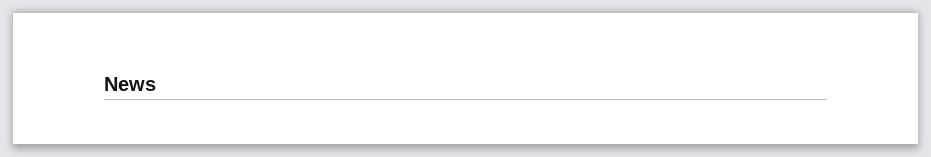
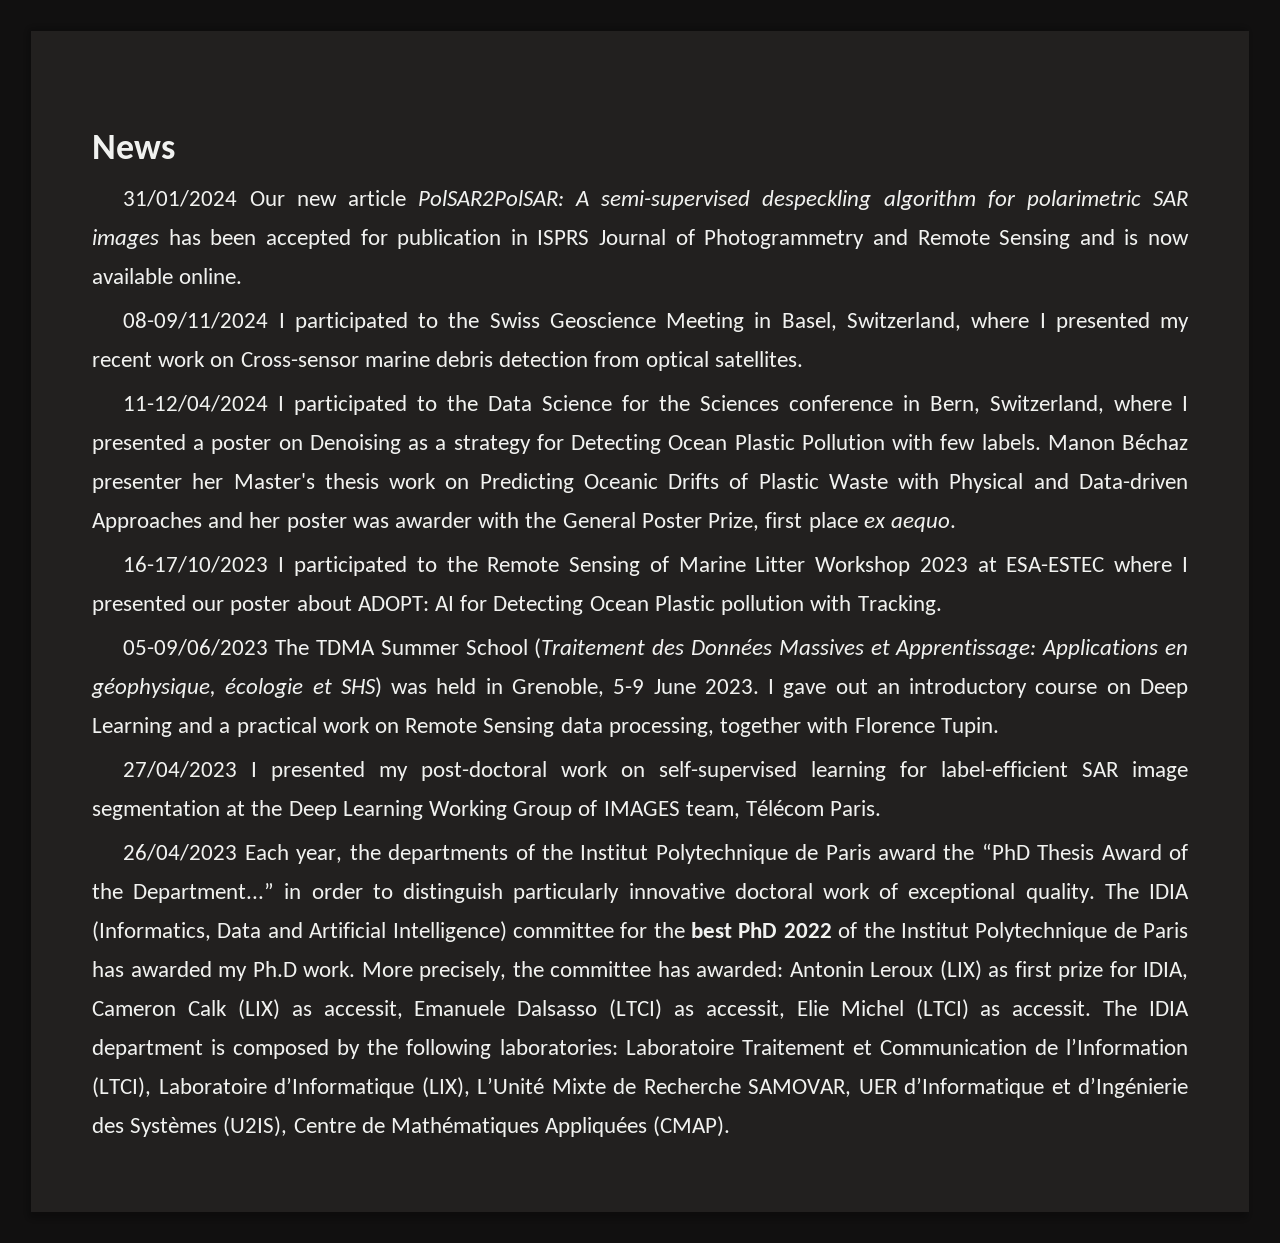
(156, 84) none -> [123,190,1189,210] [92,229,1189,249] [92,268,243,284] [123,312,1189,332] [92,351,803,371] [123,395,1188,415] [92,434,1188,454] [92,473,1188,493] [92,512,956,532] [123,556,1189,576] [92,595,942,615] [123,638,1189,659] [91,677,1189,698] [92,717,999,737] [123,761,1188,781] [92,800,882,820] [123,843,1188,864] [92,883,1189,903] [92,921,1188,942] [92,960,1188,981] [92,999,1189,1020] [92,1038,1189,1059] [92,1077,1188,1098] [92,1116,731,1137] // 31/01/2024 Our new article PolSAR2PolSAR: A semi-supervised despeckling algorithm for polarimetric SAR images has been accepted for publication in ISPRS Journal of Photogrammetry and Remote Sensing and is now available online. // 08-09/11/2024 I participated to the Swiss Geoscience Meeting in Basel, Switzerland, where I presented my recent work on Cross-sensor marine debris detection from optical satellites. // 11-12/04/2024 I participated to the Data Science for the Sciences conference in Bern, Switzerland, where I presented a poster on Denoising as a strategy for Detecting Ocean Plastic Pollution with few labels. Manon Béchaz presenter her Master's thesis work on Predicting Oceanic Drifts of Plastic Waste with Physical and Data-driven Approaches and her poster was awarder with the General Poster Prize, first place ex aequo. // 16-17/10/2023 I participated to the Remote Sensing of Marine Litter Workshop 2023 at ESA-ESTEC where I presented our poster about ADOPT: AI for Detecting Ocean Plastic pollution with Tracking. // 05-09/06/2023 The TDMA Summer School (Traitement des Données Massives et Apprentissage: Applications en géophysique, écologie et SHS) was held in Grenoble, 5-9 June 2023. I gave out an introductory course on Deep Learning and a practical work on Remote Sensing data processing, together with Florence Tupin. // 27/04/2023 I presented my post-doctoral work on self-supervised learning for label-efficient SAR image segmentation at the Deep Learning Working Group of IMAGES team, Télécom Paris. // 26/04/2023 Each year, the departments of the Institut Polytechnique de Paris award the “PhD Thesis Award of the Department...” in order to distinguish particularly innovative doctoral work of exceptional quality. The IDIA (Informatics, Data and Artificial Intelligence) committee for the best PhD 2022 of the Institut Polytechnique de Paris has awarded my Ph.D work. More precisely, the committee has awarded: Antonin Leroux (LIX) as first prize for IDIA, Cameron Calk (LIX) as accessit, Emanuele Dalsasso (LTCI) as accessit, Elie Michel (LTCI) as accessit. The IDIA department is composed by the following laboratories: Laboratoire Traitement et Communication de l’Information (LTCI), Laboratoire d’Informatique (LIX), L’Unité Mixte de Recherche SAMOVAR, UER d’Informatique et d’Ingénierie des Systèmes (U2IS), Centre de Mathématiques Appliquées (CMAP).

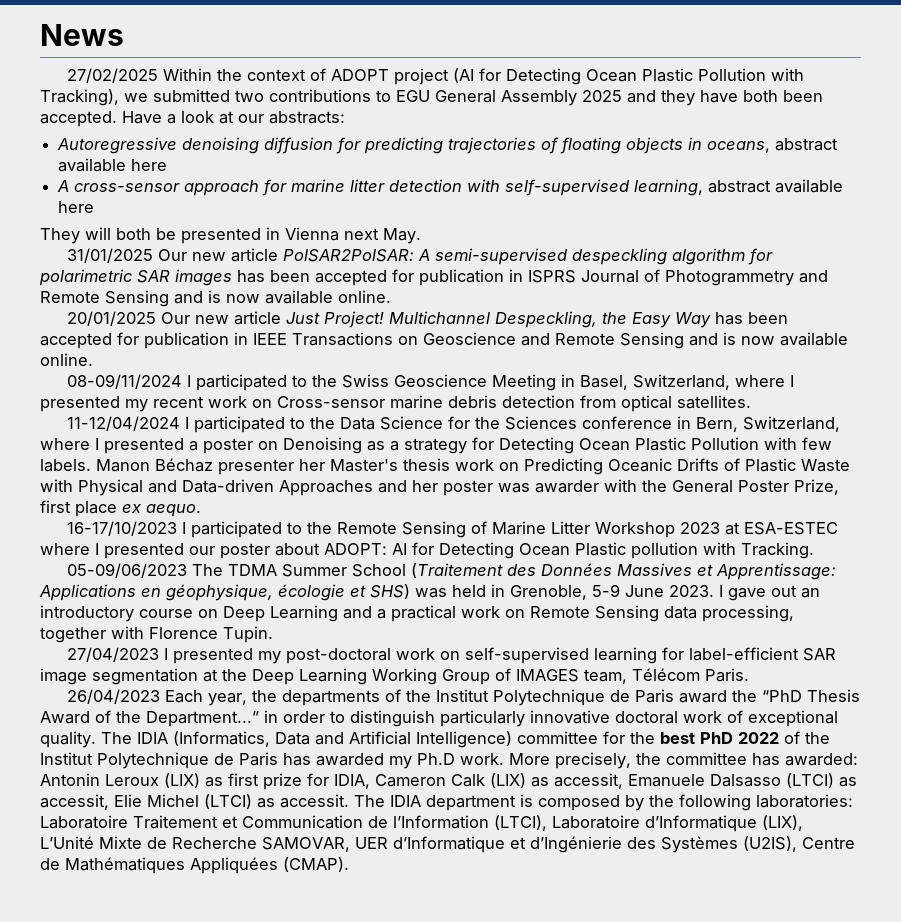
[123,190,238,207] 31/01/2024 -> [67,68,805,85] [40,89,823,106] [40,111,345,127] [57,137,839,154] [58,158,168,172] [57,179,844,196] [58,201,95,213] [40,227,421,244] [67,248,154,263] 27/02/2025 Within the context of ADOPT project (AI for Detecting Ocean Plastic Pollution with Tracking), we submitted two contributions to EGU General Assembly 2025 and they have both been accepted. Have a look at our abstracts: // Autoregressive denoising diffusion for predicting trajectories of floating objects in oceans, abstract available here // A cross-sensor approach for marine litter detection with self-supervised learning, abstract available here // They will both be presented in Vienna next May. // 31/01/2025
(243, 276) none -> [67,311,789,328] [40,332,848,349] [40,353,93,366] // 20/01/2025 Our new article Just Project! Multichannel Despeckling, the Easy Way has been accepted for publication in IEEE Transactions on Geoscience and Remote Sensing and is now available online.

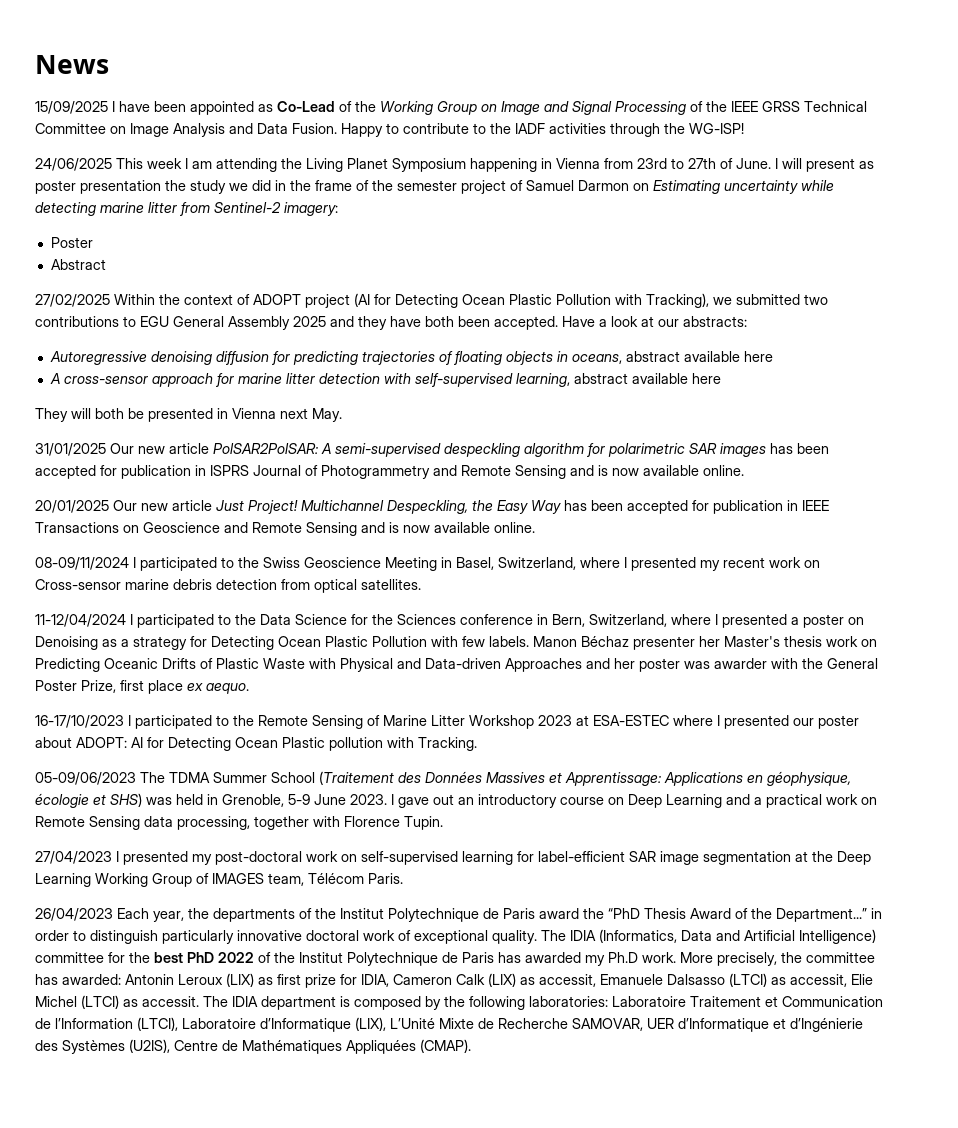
(124, 35) none -> [35,101,867,115] [35,123,744,137] [35,158,874,172] [35,180,834,194] [35,202,338,216] [50,237,93,248] [50,259,106,270] // 15/09/2025 I have been appointed as Co-Lead of the Working Group on Image and Signal Processing of the IEEE GRSS Technical Committee on Image Analysis and Data Fusion. Happy to contribute to the IADF activities through the WG-ISP! // 24/06/2025 This week I am attending the Living Planet Symposium happening in Vienna from 23rd to 27th of June. I will present as poster presentation the study we did in the frame of the semester project of Samuel Darmon on Estimating uncertainty while detecting marine litter from Sentinel-2 imagery: // Poster // Abstract

